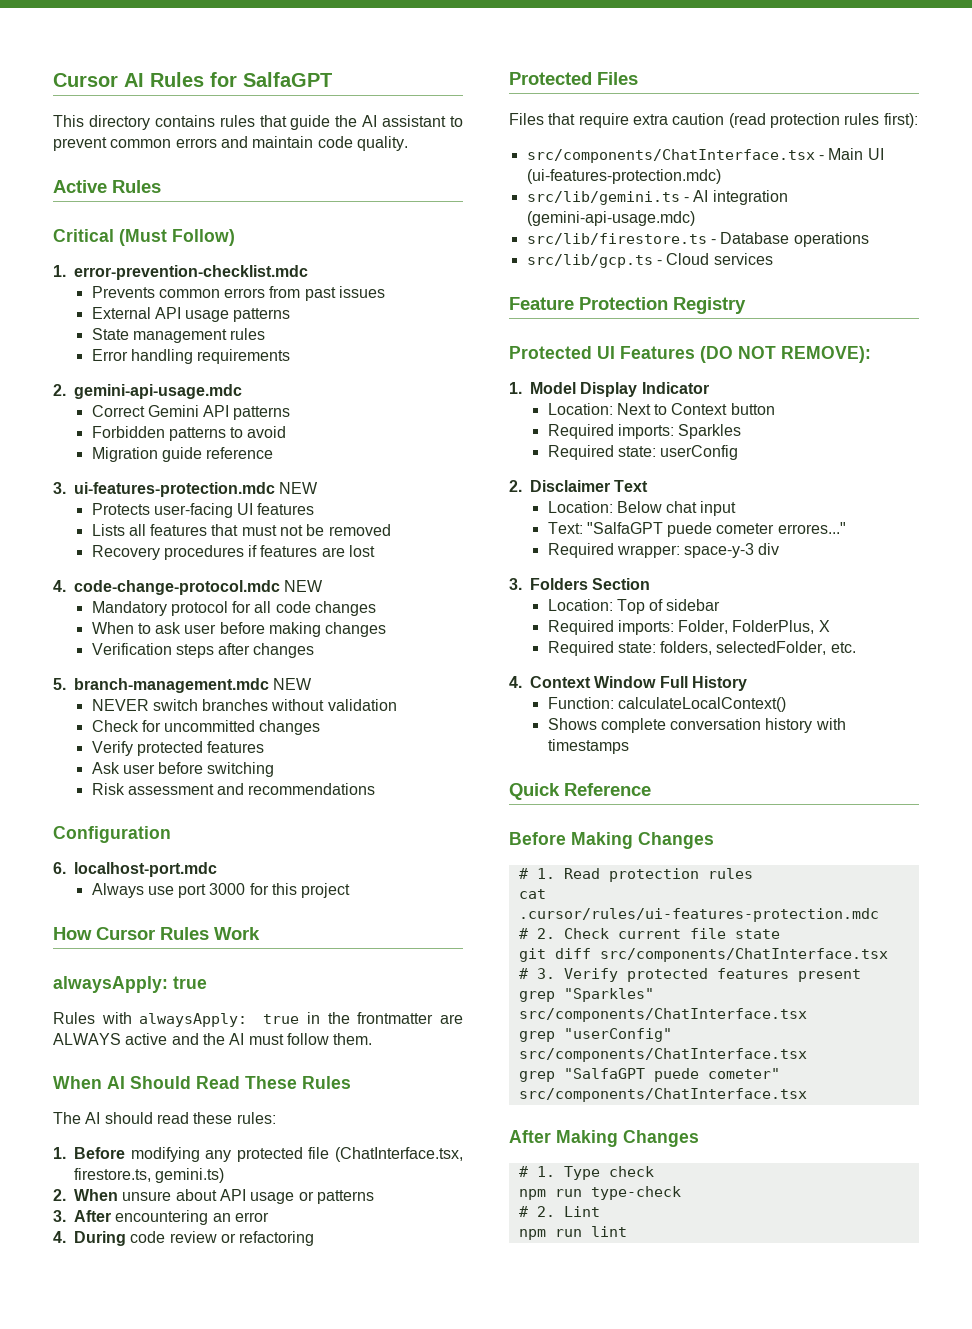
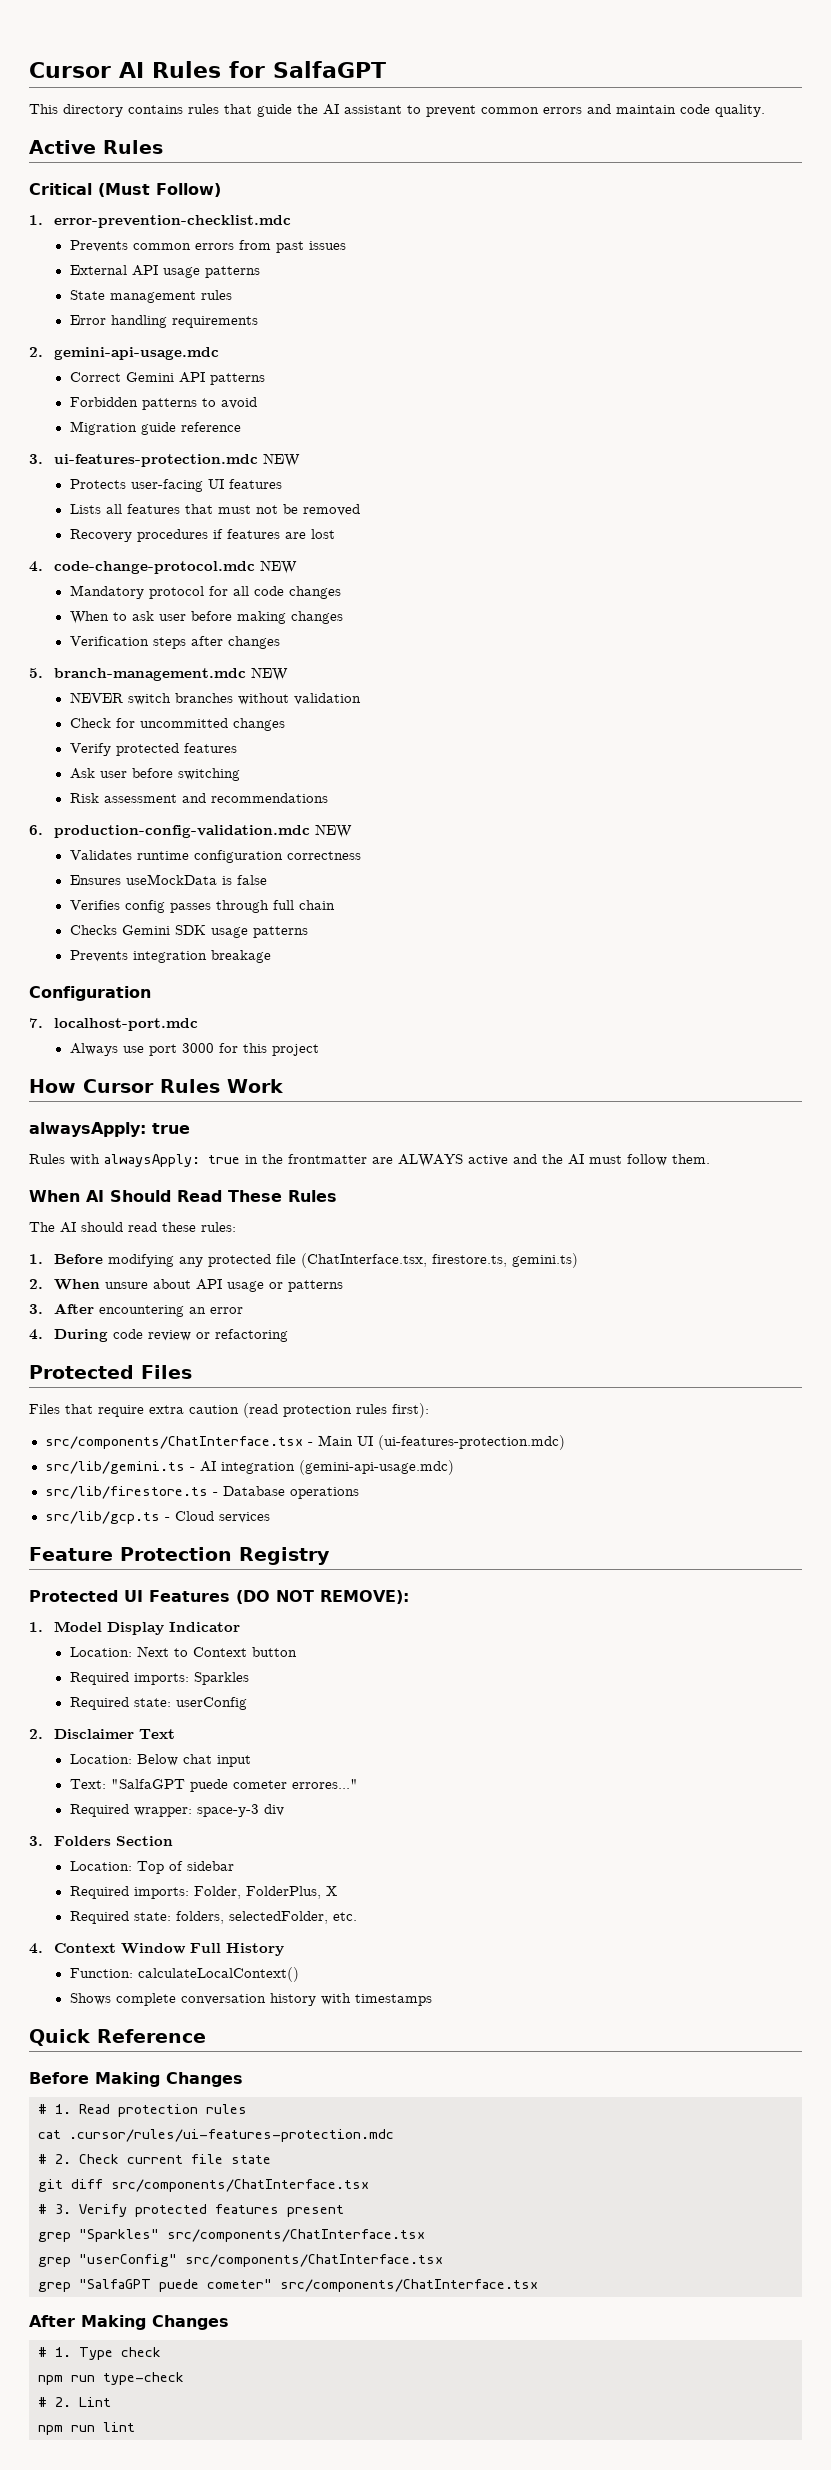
(376, 789) none -> [29,824,352,838] [69,850,361,863] [69,874,267,885] [69,900,335,913] [69,925,308,938] [69,950,271,963] // 6. production-config-validation.mdc NEW // Validates runtime configuration correctness // Ensures useMockData is false // Verifies config passes through full chain // Checks Gemini SDK usage patterns // Prevents integration breakage
[53,862,66,874] 6. -> [29,1018,43,1028] 7.

